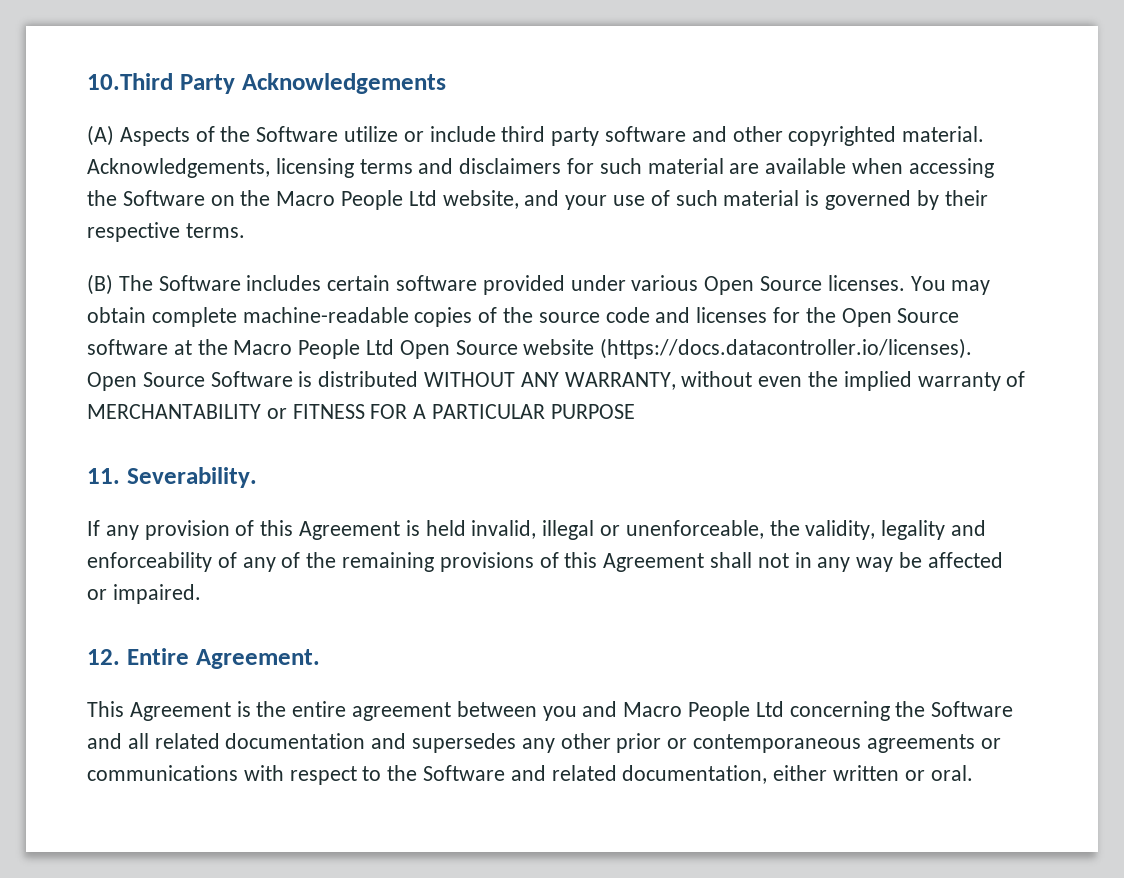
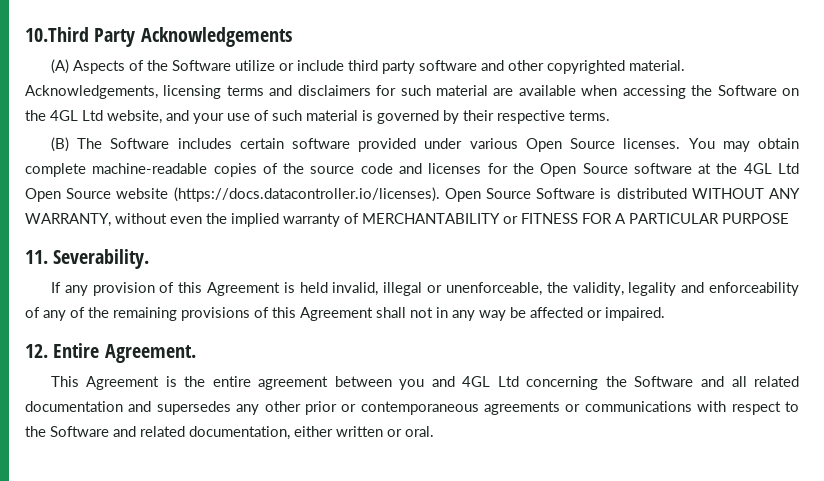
[276,190,404,210] Macro People -> [50,110,78,121] 4GL
[233,339,361,359] Macro People -> [743,163,772,174] 4GL
[623,701,751,721] Macro People -> [462,376,491,387] 4GL

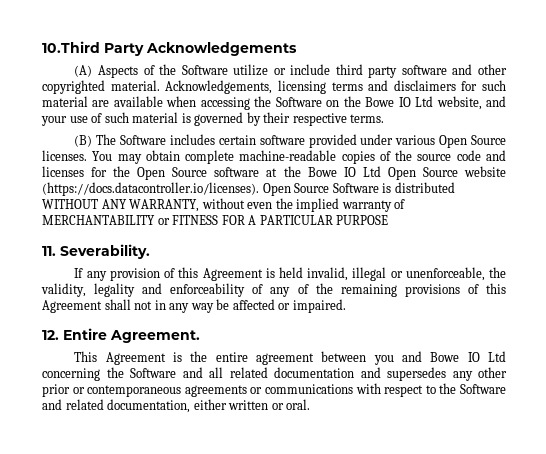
[50,110,78,121] 4GL -> [365,97,411,107] Bowe IO
[743,163,772,174] 4GL -> [307,167,356,177] Bowe IO
[462,376,491,387] 4GL -> [430,352,480,362] Bowe IO

